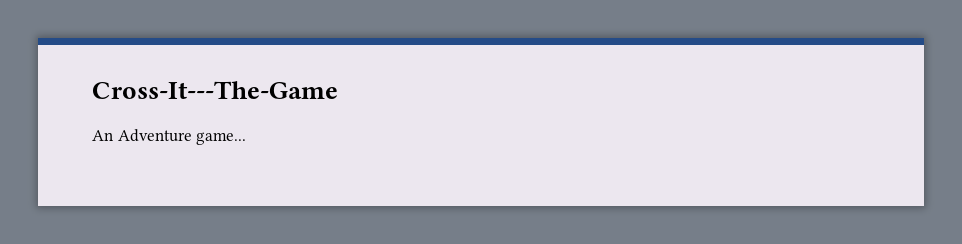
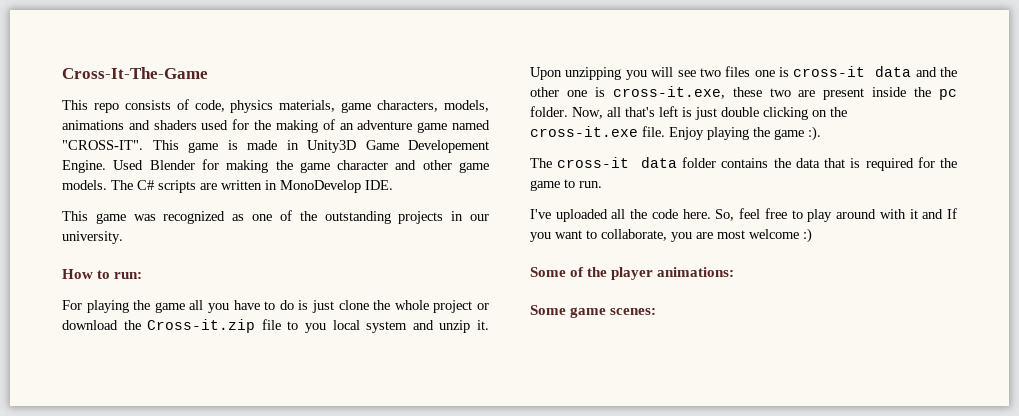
[92,81,338,99] [92,129,247,145] Cross-It---The-Game // An Adventure game... -> [62,67,208,79] [62,99,490,113] [62,119,490,133] [62,140,489,153] [62,159,490,173] [62,180,393,193] [62,210,489,224] [62,231,123,244] [62,269,143,279] [62,300,490,313] [62,319,490,333] [530,66,957,80] [530,86,957,100] [530,106,847,120] [530,126,821,141] [530,157,957,171] [530,179,602,191] [530,208,957,222] [530,228,812,243] [530,267,735,280] [530,305,657,318] Cross-It-The-Game // This repo consists of code, physics materials, game characters, models, animations and shaders used for the making of an adventure game named "CROSS-IT". This game is made in Unity3D Game Developement Engine. Used Blender for making the game character and other game models. The C# scripts are written in MonoDevelop IDE. // This game was recognized as one of the outstanding projects in our university. // How to run: // For playing the game all you have to do is just clone the whole project or download the Cross-it.zip file to you local system and unzip it. Upon unzipping you will see two files one is cross-it data and the other one is cross-it.exe, these two are present inside the pc folder. Now, all that's left is just double clicking on the cross-it.exe file. Enjoy playing the game :). // The cross-it data folder contains the data that is required for the game to run. // I've uploaded all the code here. So, feel free to play around with it and If you want to collaborate, you are most welcome :) // Some of the player animations: // Some game scenes:

